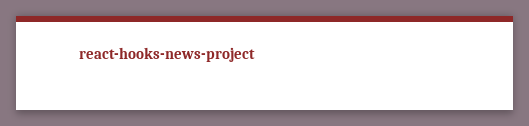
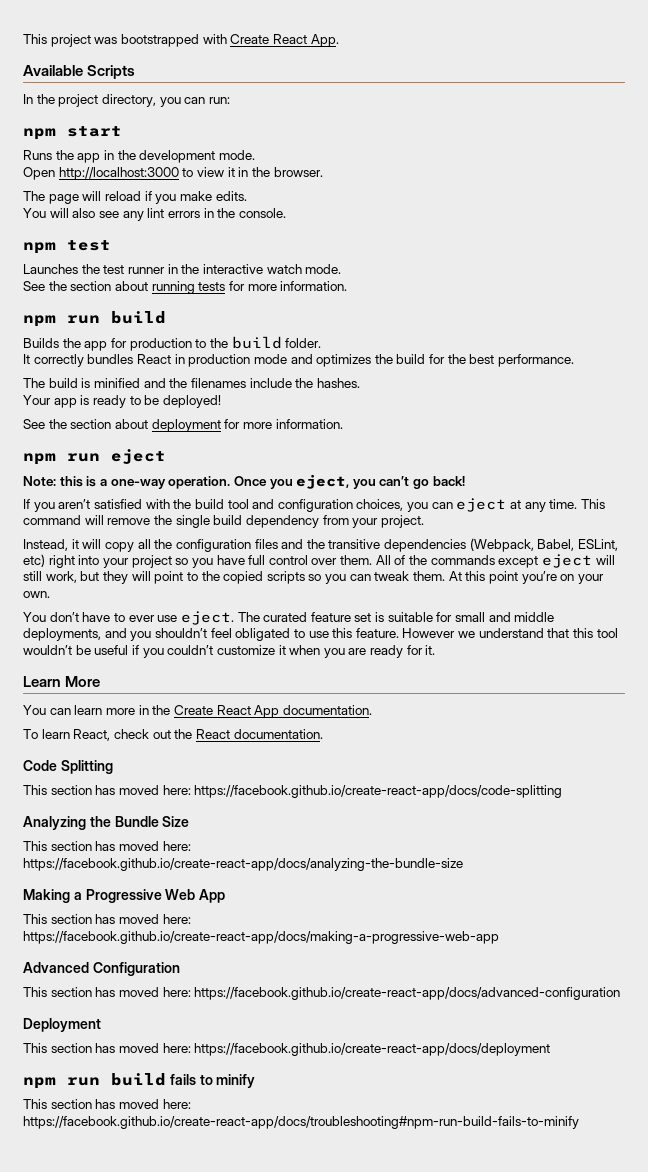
[79,47,255,62] react-hooks-news-project -> [23,34,339,47] [23,65,136,79] [23,94,230,107] [23,126,122,140] [23,150,255,163] [23,167,323,180] [23,191,247,204] [23,208,286,221] [23,240,111,254] [23,264,342,274] [23,281,348,294] [23,311,166,327] [23,336,322,351] [23,354,575,367] [23,378,360,388] [23,395,221,408] [23,419,343,432] [23,449,166,465] [23,474,465,489] [23,498,605,512] [23,515,424,528] [23,538,619,552] [23,554,615,568] [23,571,604,584] [23,591,50,598] [23,611,555,625] [23,628,618,641] [23,645,436,658] [23,676,101,687] [23,705,372,718] [23,729,323,741] [23,760,113,774] [23,785,563,798] [23,816,190,830] [23,841,191,851] [23,858,463,871] [23,889,226,903] [23,914,191,924] [23,931,499,944] [23,962,180,976] [23,987,621,1000] [23,1018,101,1032] [23,1043,551,1056] [23,1073,256,1089] [23,1099,191,1109] [23,1116,579,1129] This project was bootstrapped with Create React App. // Available Scripts // In the project directory, you can run: // npm start // Runs the app in the development mode. // Open http://localhost:3000 to view it in the browser. // The page will reload if you make edits. // You will also see any lint errors in the console. // npm test // Launches the test runner in the interactive watch mode. // See the section about running tests for more information. // npm run build // Builds the app for production to the build folder. // It correctly bundles React in production mode and optimizes the build for the best performance. // The build is minified and the filenames include the hashes. // Your app is ready to be deployed! // See the section about deployment for more information. // npm run eject // Note: this is a one-way operation. Once you eject, you can’t go back! // If you aren’t satisfied with the build tool and configuration choices, you can eject at any time. This command will remove the single build dependency from your project. // Instead, it will copy all the configuration files and the transitive dependencies (Webpack, Babel, ESLint, etc) right into your project so you have full control over them. All of the commands except eject will still work, but they will point to the copied scripts so you can tweak them. At this point you’re on your own. // You don’t have to ever use eject. The curated feature set is suitable for small and middle deployments, and you shouldn’t feel obligated to use this feature. However we understand that this tool wouldn’t be useful if you couldn’t customize it when you are ready for it. // Learn More // You can learn more in the Create React App documentation. // To learn React, check out the React documentation. // Code Splitting // This section has moved here: https://facebook.github.io/create-react-app/docs/code-splitting // Analyzing the Bundle Size // This section has moved here: https://facebook.github.io/create-react-app/docs/analyzing-the-bundle-size // Making a Progressive Web App // This section has moved here: https://facebook.github.io/create-react-app/docs/making-a-progressive-web-app // Advanced Configuration // This section has moved here: https://facebook.github.io/create-react-app/docs/advanced-configuration // Deployment // This section has moved here: https://facebook.github.io/create-react-app/docs/deployment // npm run build fails to minify // This section has moved here: https://facebook.github.io/create-react-app/docs/troubleshooting#npm-run-build-fails-to-minify

